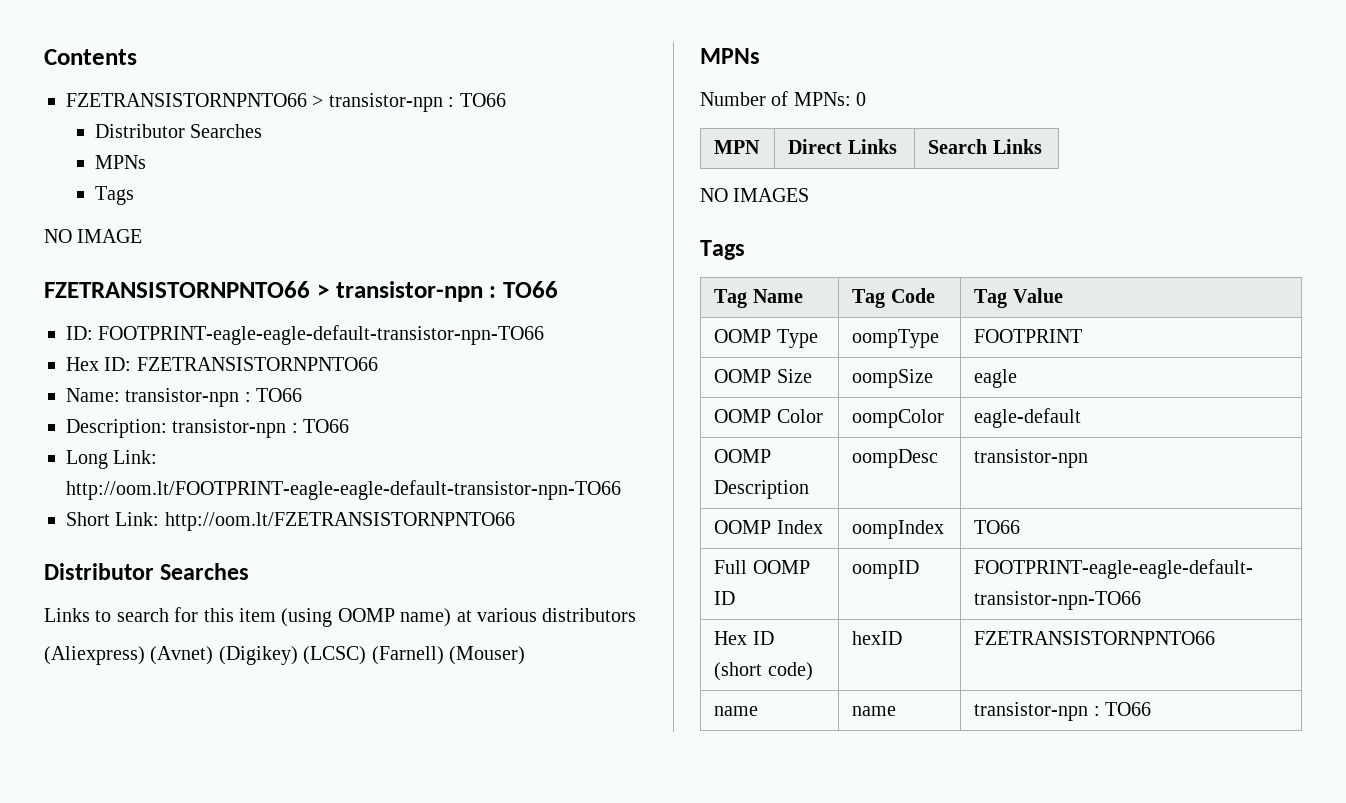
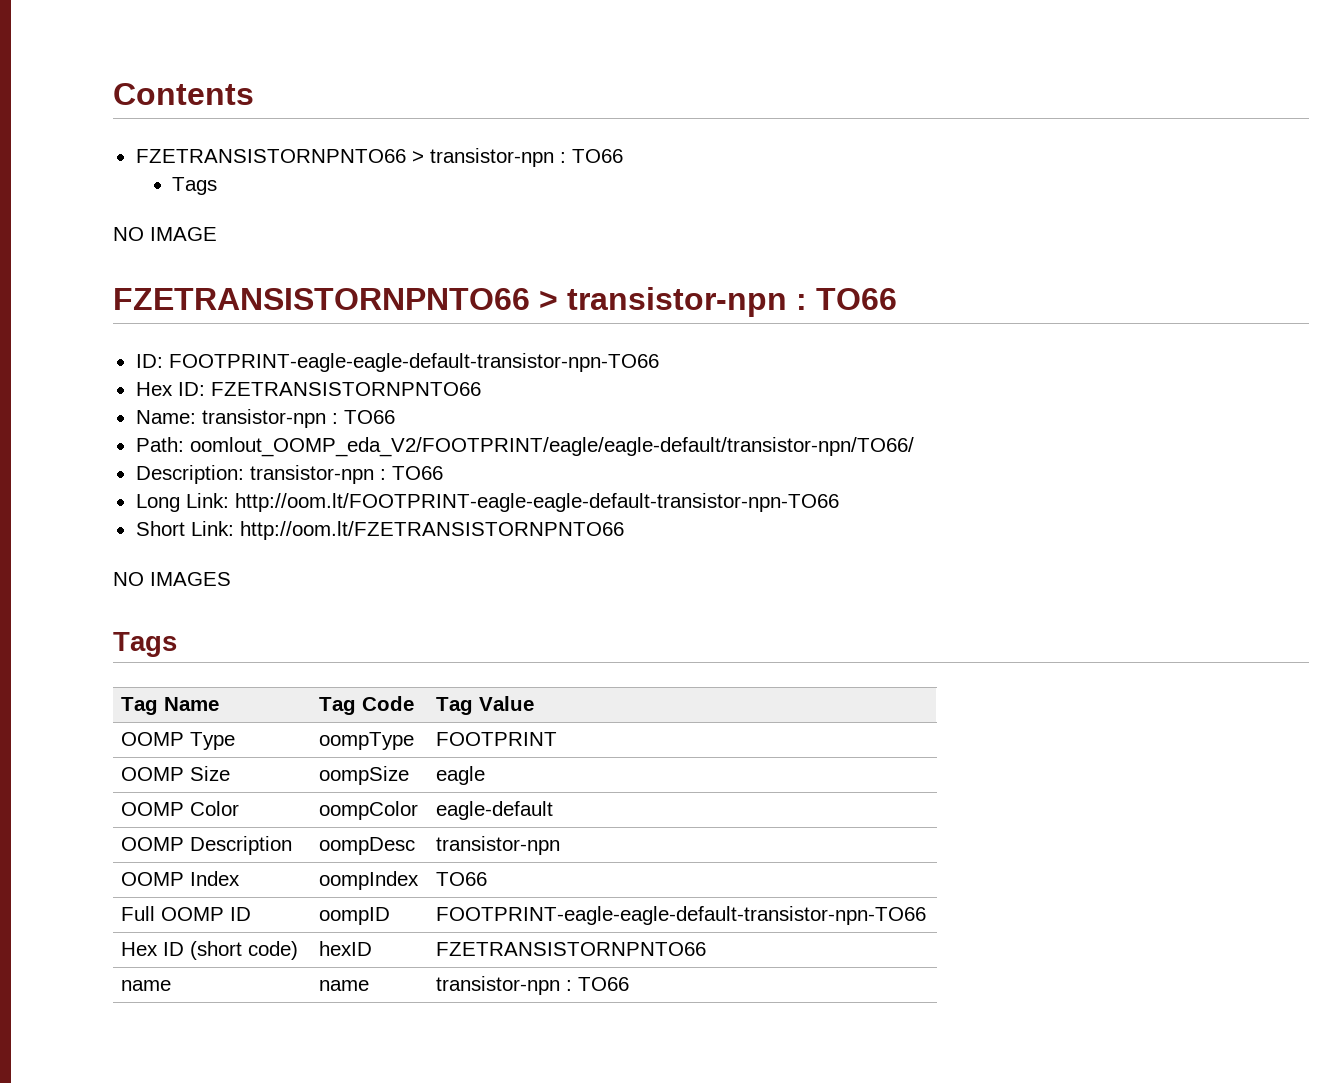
[94,124,262,138] [94,155,146,169] // Distributor Searches // MPNs -> (623, 156) none
(303, 395) none -> [135,437,914,457] // Path: oomlout_OOMP_eda_V2/FOOTPRINT/eagle/eagle-default/transistor-npn/TO66/
[44,563,250,580] [44,607,637,627] [44,646,525,665] [700,48,760,64] [700,91,867,106] [714,140,761,154] [788,139,897,154] [928,139,1042,154] // Distributor Searches // Links to search for this item (using OOMP name) at various distributors // (Aliexpress) (Avnet) (Digikey) (LCSC) (Farnell) (Mouser) // MPNs // Number of MPNs: 0 // MPN | Direct Links | Search Links -> (624, 530) none

